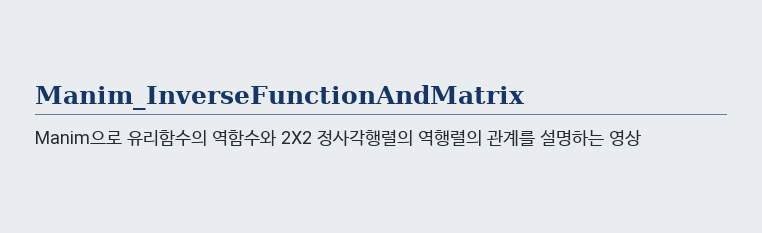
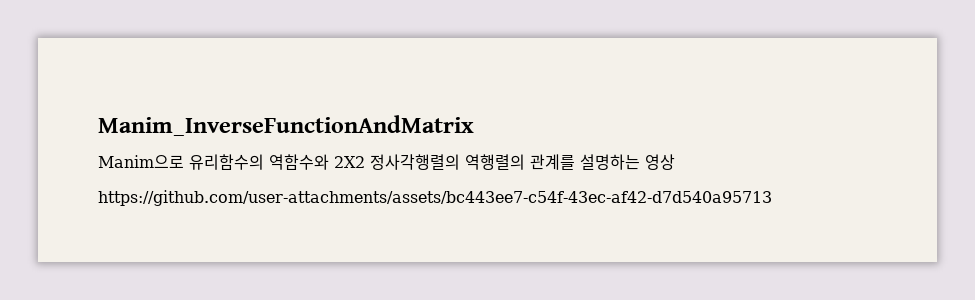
(641, 138) none -> [98,190,772,206] // https://github.com/user-attachments/assets/bc443ee7-c54f-43ec-af42-d7d540a95713

